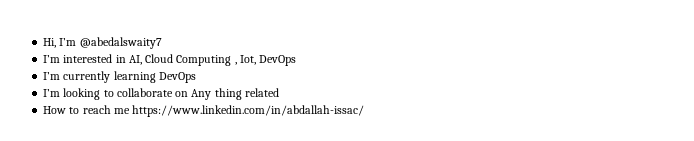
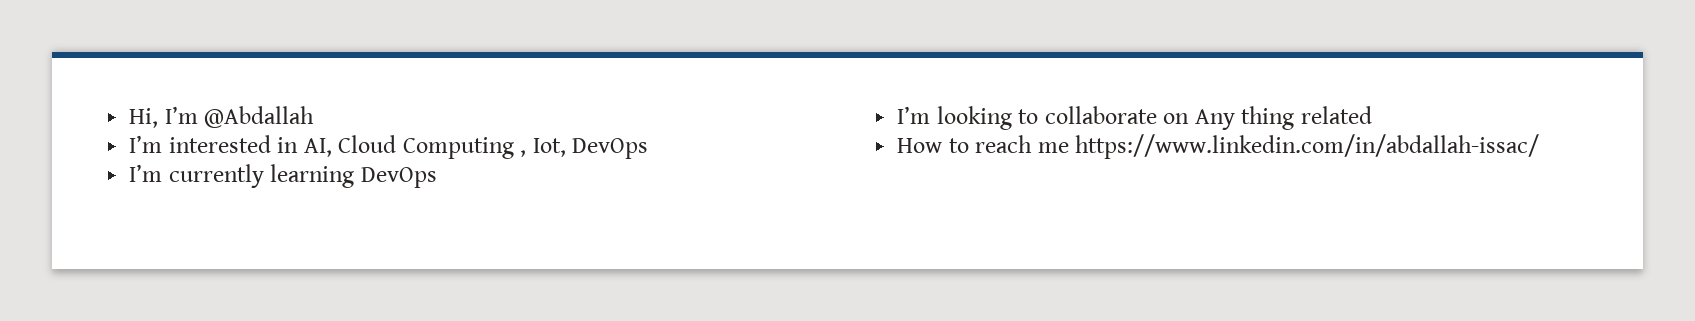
[79,37,162,49] @abedalswaity7 -> [204,106,315,128] @Abdallah

